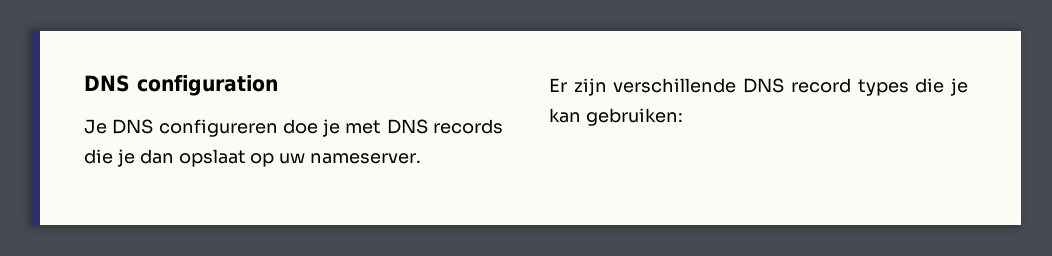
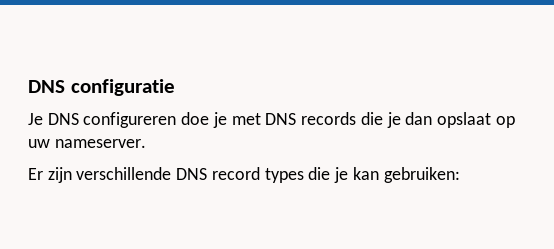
[84,75,278,96] DNS configuration -> [28,79,175,96] DNS configuratie

